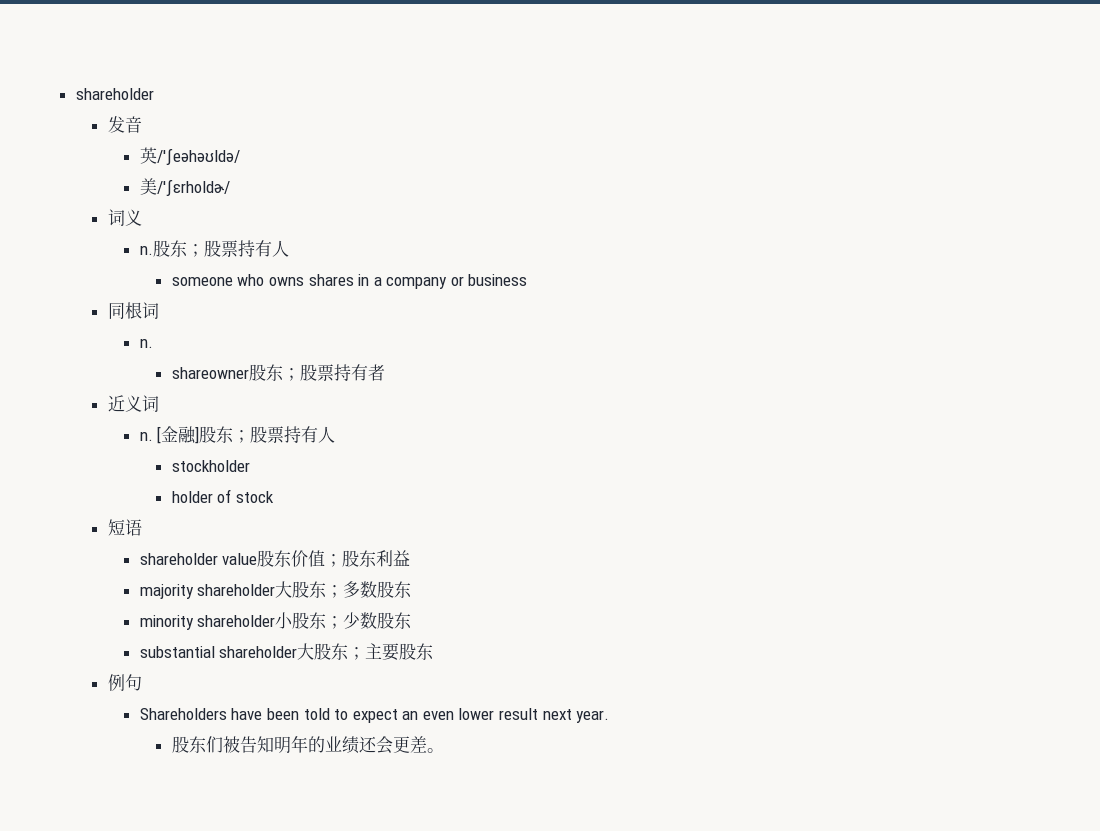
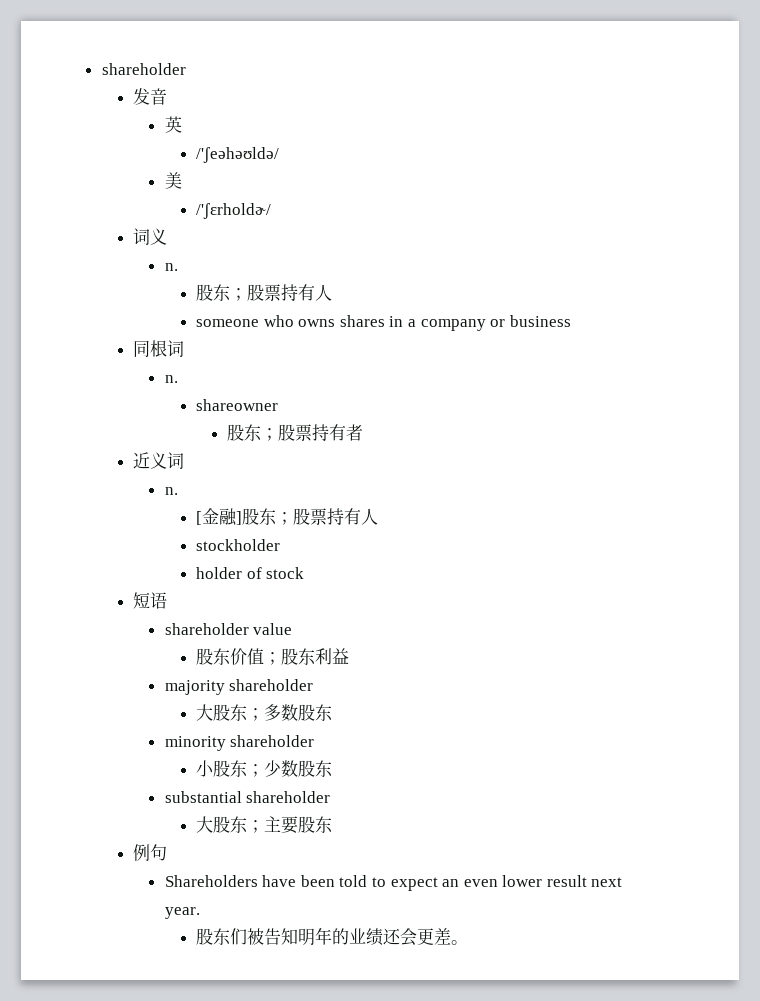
(157, 155) none -> (182, 124) //
(157, 186) none -> (182, 180) //
(153, 250) none -> (178, 267) //
(249, 373) none -> (278, 405) //
(153, 436) none -> (178, 491) //
(258, 559) none -> (293, 629) //
(276, 590) none -> (314, 685) //
(276, 621) none -> (315, 741) //
(298, 652) none -> (331, 797) //

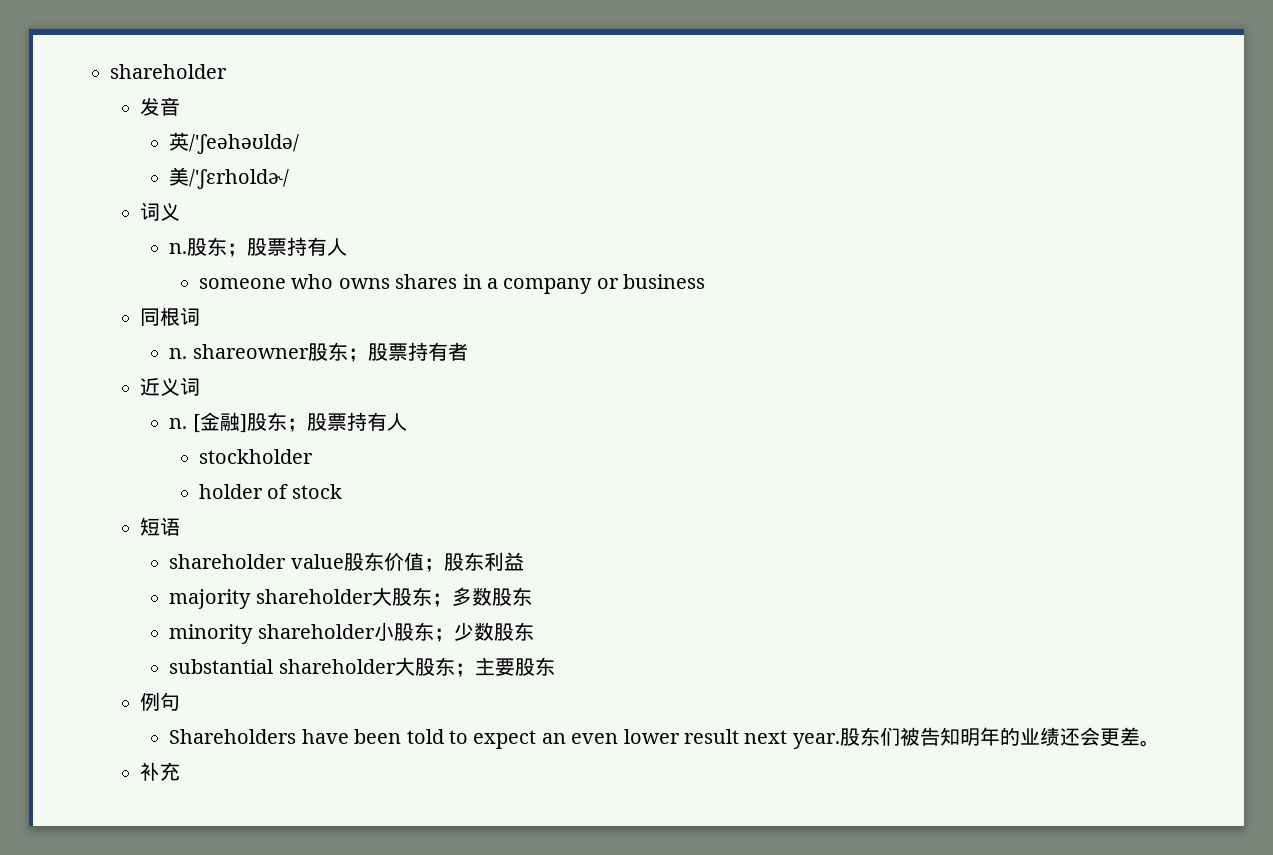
(182, 124) // -> (190, 141) none
(182, 180) // -> (190, 176) none
(178, 267) // -> (188, 248) none
(178, 379) // -> (188, 353) none
(278, 405) // -> (309, 351) none
(178, 491) // -> (188, 423) none
(293, 629) // -> (344, 561) none
(314, 685) // -> (373, 596) none
(315, 741) // -> (375, 631) none
(331, 797) // -> (396, 666) none
(200, 913) // -> (840, 741) none
(468, 942) none -> [139,762,180,781] // 补充

